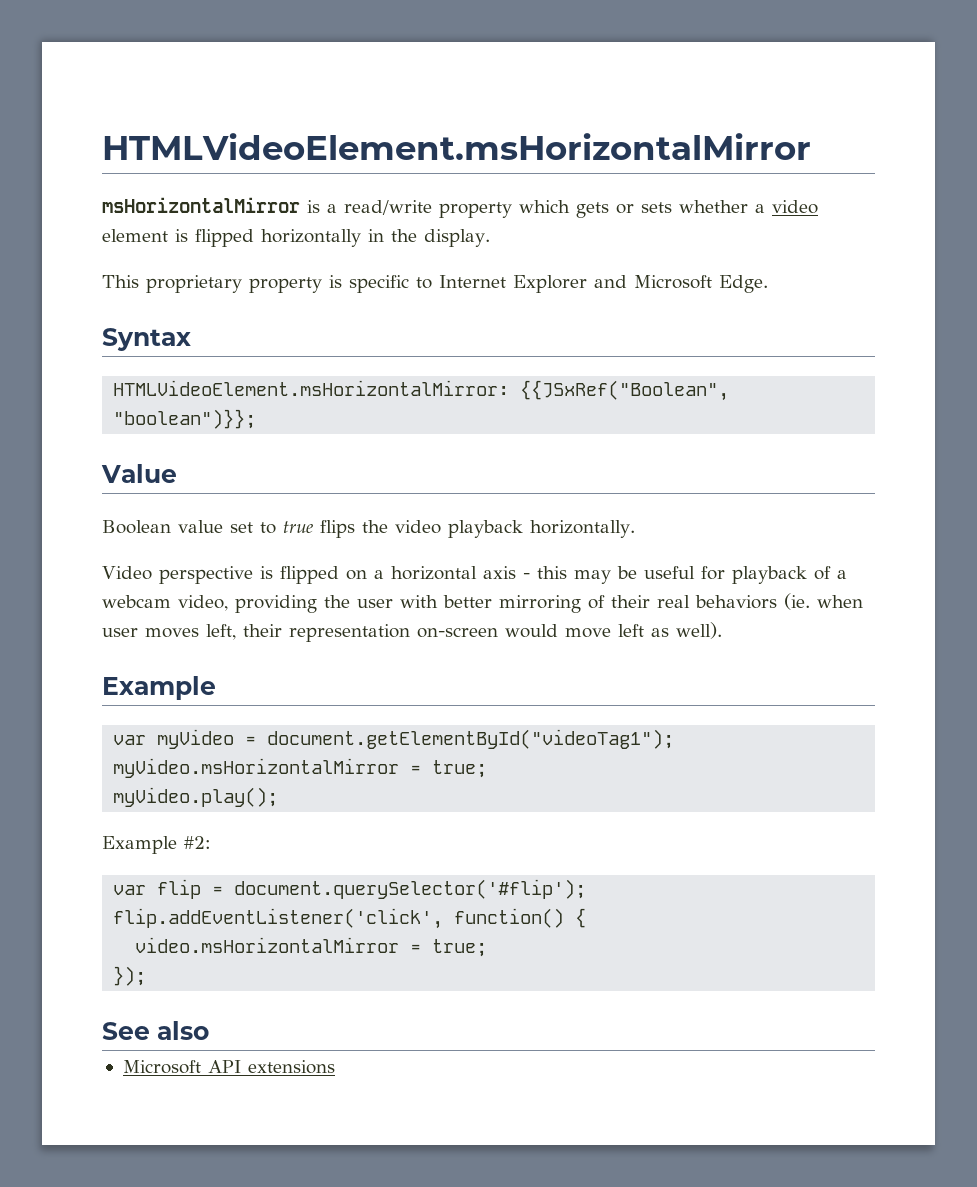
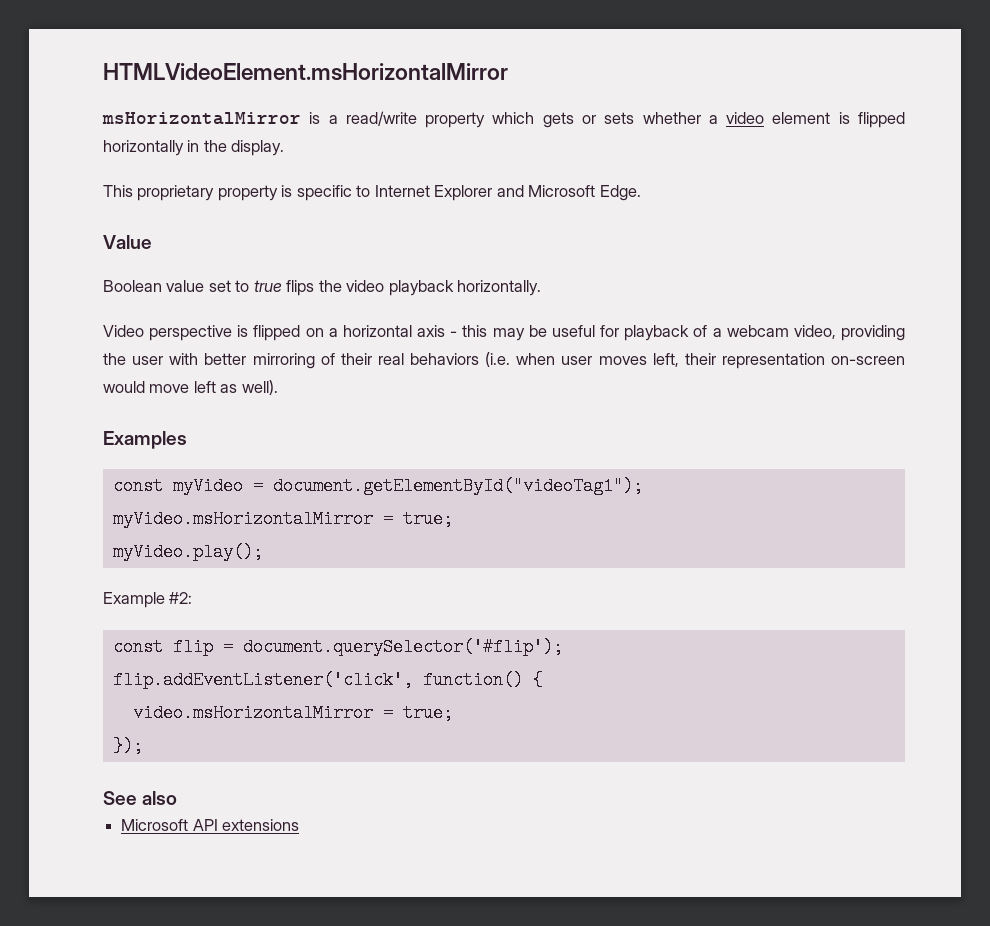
[102,328,191,351] [113,380,730,401] [113,409,257,429] // Syntax // HTMLVideoElement.msHorizontalMirror: {{JSxRef("Boolean", "boolean")}}; -> (641, 193) none
[784,593,810,610] (ie. -> [485,352,511,367] (i.e.
[102,676,216,700] [113,735,147,745] Example // var -> [103,431,187,449] [112,477,163,495] Examples // const
[113,885,147,895] var -> [112,638,163,656] const

